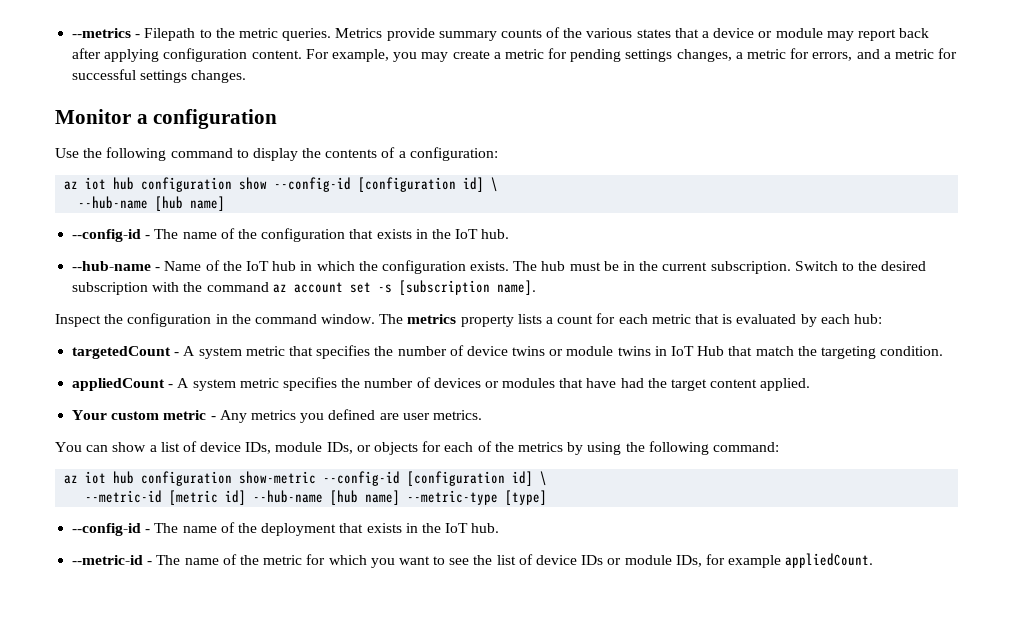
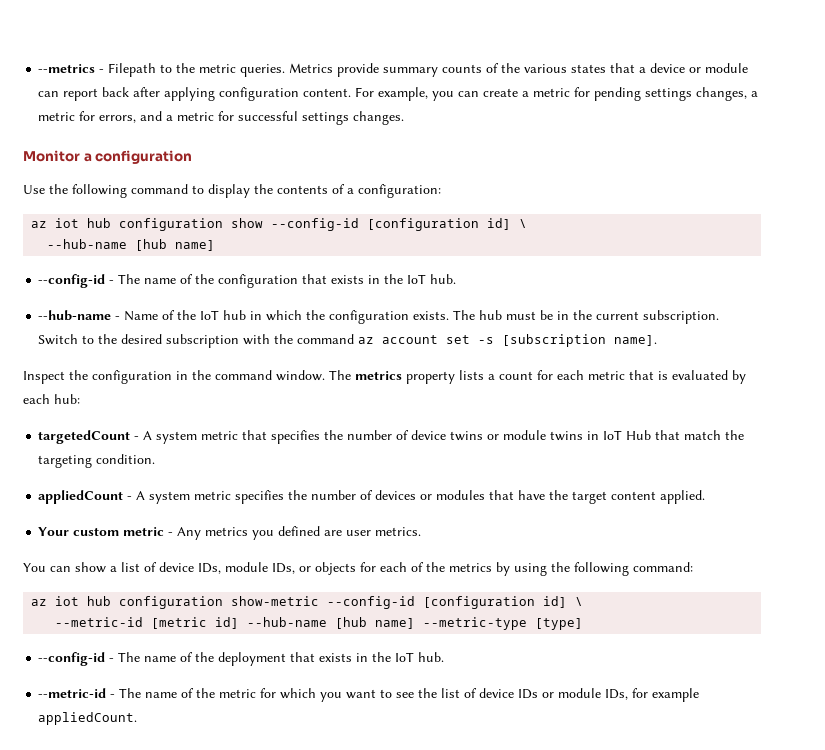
[826,31,854,41] may -> [38,91,60,97] can
[421,52,449,62] may -> [458,91,480,97] can
[620,378,644,388] had -> (546, 495) none

